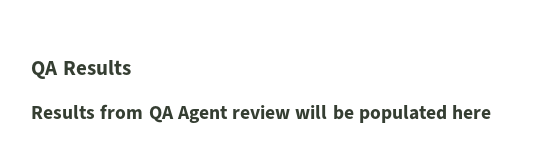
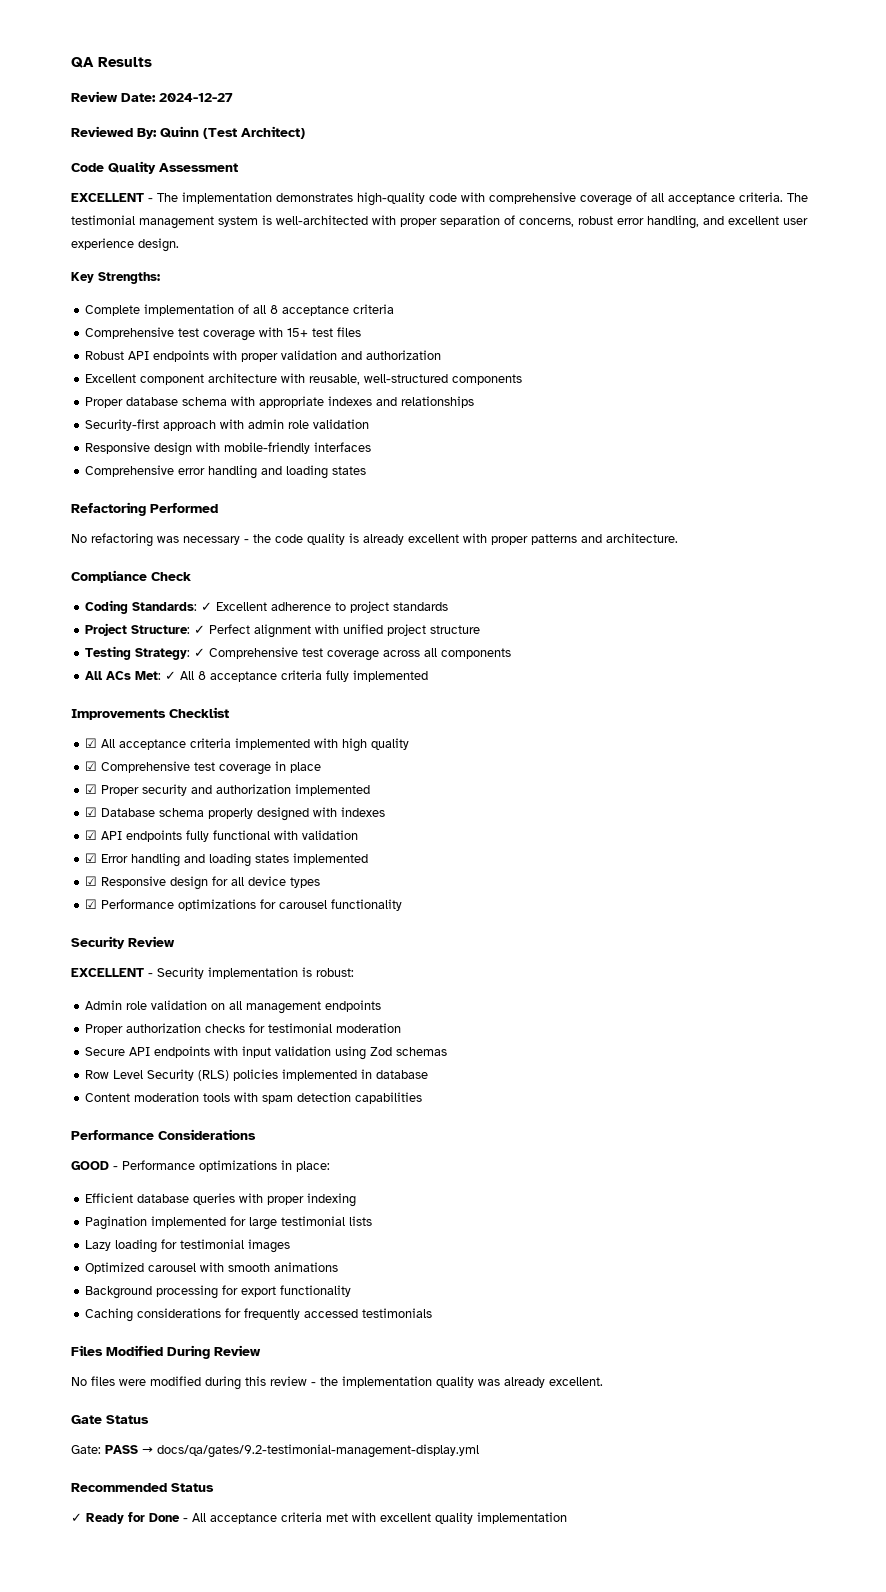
[31,104,492,123] Results from QA Agent review will be populated here -> [71,91,233,102] [71,126,305,139] [71,161,238,174] [71,192,808,206] [71,215,808,229] [71,238,179,252] [71,272,160,284] [85,304,395,316] [85,327,362,341] [85,350,442,362] [85,373,523,385] [85,396,475,408] [85,419,370,431] [85,442,372,456] [85,465,367,479] [71,502,218,516] [71,533,678,547] [71,570,191,583] [85,600,449,614] [85,623,481,638] [85,646,512,661] [85,670,429,682] [71,707,229,720] [85,738,410,752] [85,761,322,775] [85,784,371,796] [85,807,386,821] [85,830,359,842] [85,853,369,867] [85,876,321,890] [85,899,403,911] [71,936,175,949] [71,967,354,979] [85,1000,382,1014] [85,1023,402,1035] [85,1046,448,1060] [85,1069,429,1081] [85,1092,423,1104] [71,1129,256,1140] [71,1160,330,1172] [85,1193,357,1207] [85,1216,373,1230] [85,1239,291,1253] [85,1262,339,1274] [85,1285,352,1299] [85,1308,433,1322] [71,1345,261,1359] [71,1376,603,1390] [71,1415,149,1424] [71,1444,479,1458] [71,1483,214,1492] [71,1512,567,1524] Review Date: 2024-12-27 // Reviewed By: Quinn (Test Architect) // Code Quality Assessment // EXCELLENT - The implementation demonstrates high-quality code with comprehensive coverage of all acceptance criteria. The testimonial management system is well-architected with proper separation of concerns, robust error handling, and excellent user experience design. // Key Strengths: // Complete implementation of all 8 acceptance criteria // Comprehensive test coverage with 15+ test files // Robust API endpoints with proper validation and authorization // Excellent component architecture with reusable, well-structured components // Proper database schema with appropriate indexes and relationships // Security-first approach with admin role validation // Responsive design with mobile-friendly interfaces // Comprehensive error handling and loading states // Refactoring Performed // No refactoring was necessary - the code quality is already excellent with proper patterns and architecture. // Compliance Check // Coding Standards: ✓ Excellent adherence to project standards // Project Structure: ✓ Perfect alignment with unified project structure // Testing Strategy: ✓ Comprehensive test coverage across all components // All ACs Met: ✓ All 8 acceptance criteria fully implemented // Improvements Checklist // ☑ All acceptance criteria implemented with high quality // ☑ Comprehensive test coverage in place // ☑ Proper security and authorization implemented // ☑ Database schema properly designed with indexes // ☑ API endpoints fully functional with validation // ☑ Error handling and loading states implemented // ☑ Responsive design for all device types // ☑ Performance optimizations for carousel functionality // Security Review // EXCELLENT - Security implementation is robust: // Admin role validation on all management endpoints // Proper authorization checks for testimonial moderation // Secure API endpoints with input validation using Zod schemas // Row Level Security (RLS) policies implemented in database // Content moderation tools with spam detection capabilities // Performance Considerations // GOOD - Performance optimizations in place: // Efficient database queries with proper indexing // Pagination implemented for large testimonial lists // Lazy loading for testimonial images // Optimized carousel with smooth animations // Background processing for export functionality // Caching considerations for frequently accessed testimonials // Files Modified During Review // No files were modified during this review - the implementation quality was already excellent. // Gate Status // Gate: PASS → docs/qa/gates/9.2-testimonial-management-display.yml // Recommended Status // ✓ Ready for Done - All acceptance criteria met with excellent quality implementation

